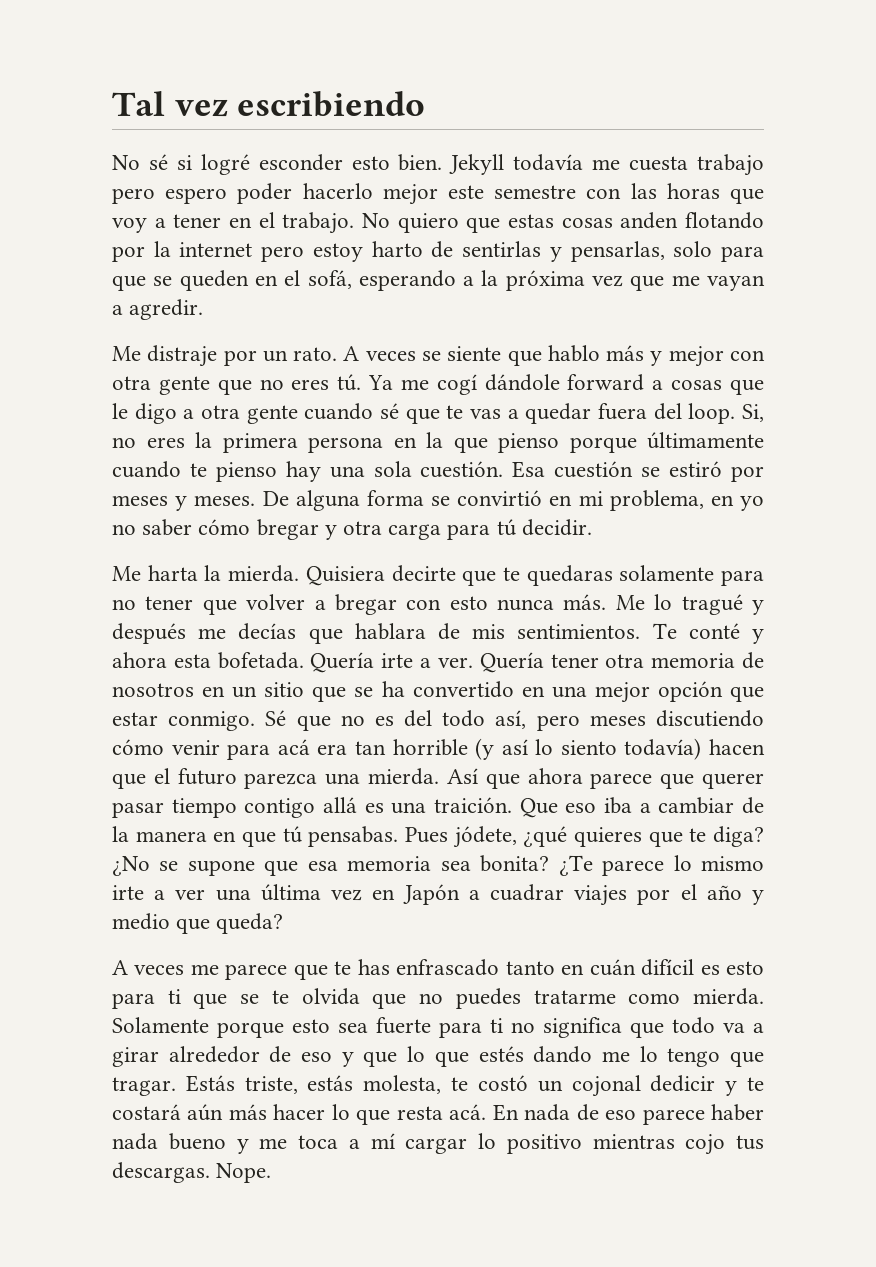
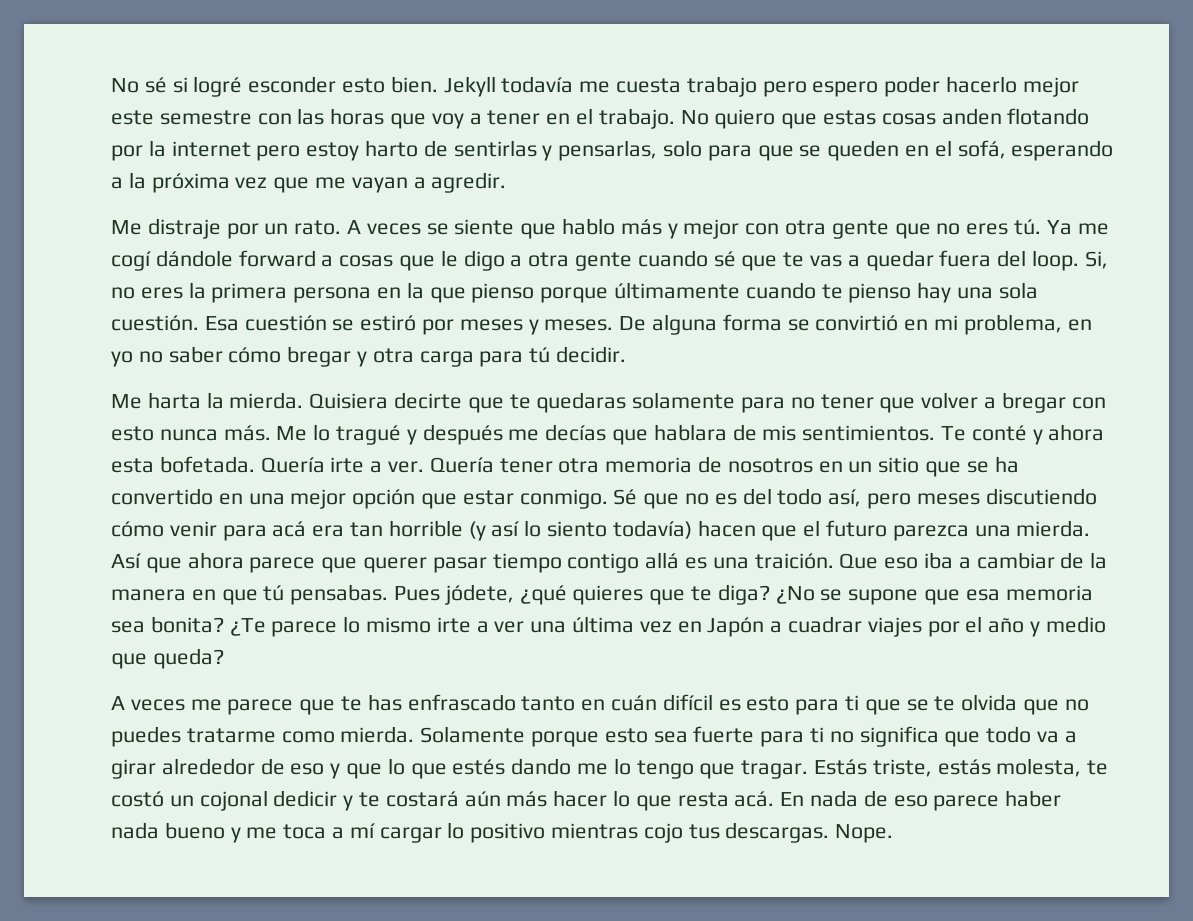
[112,91,426,117] Tal vez escribiendo // -> (111, 85) none

